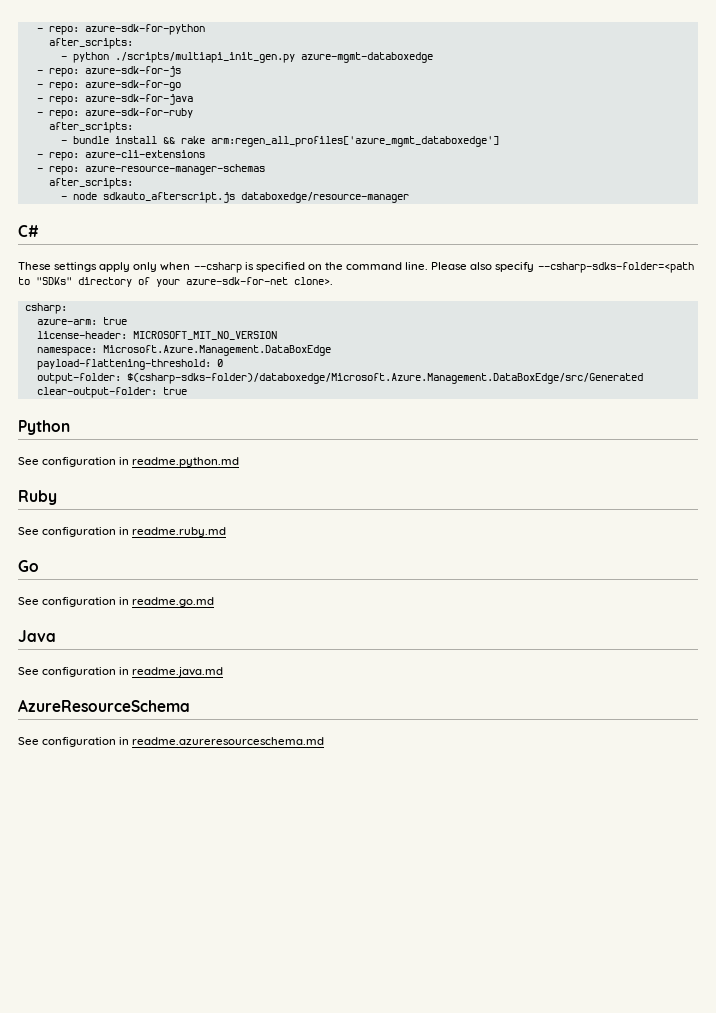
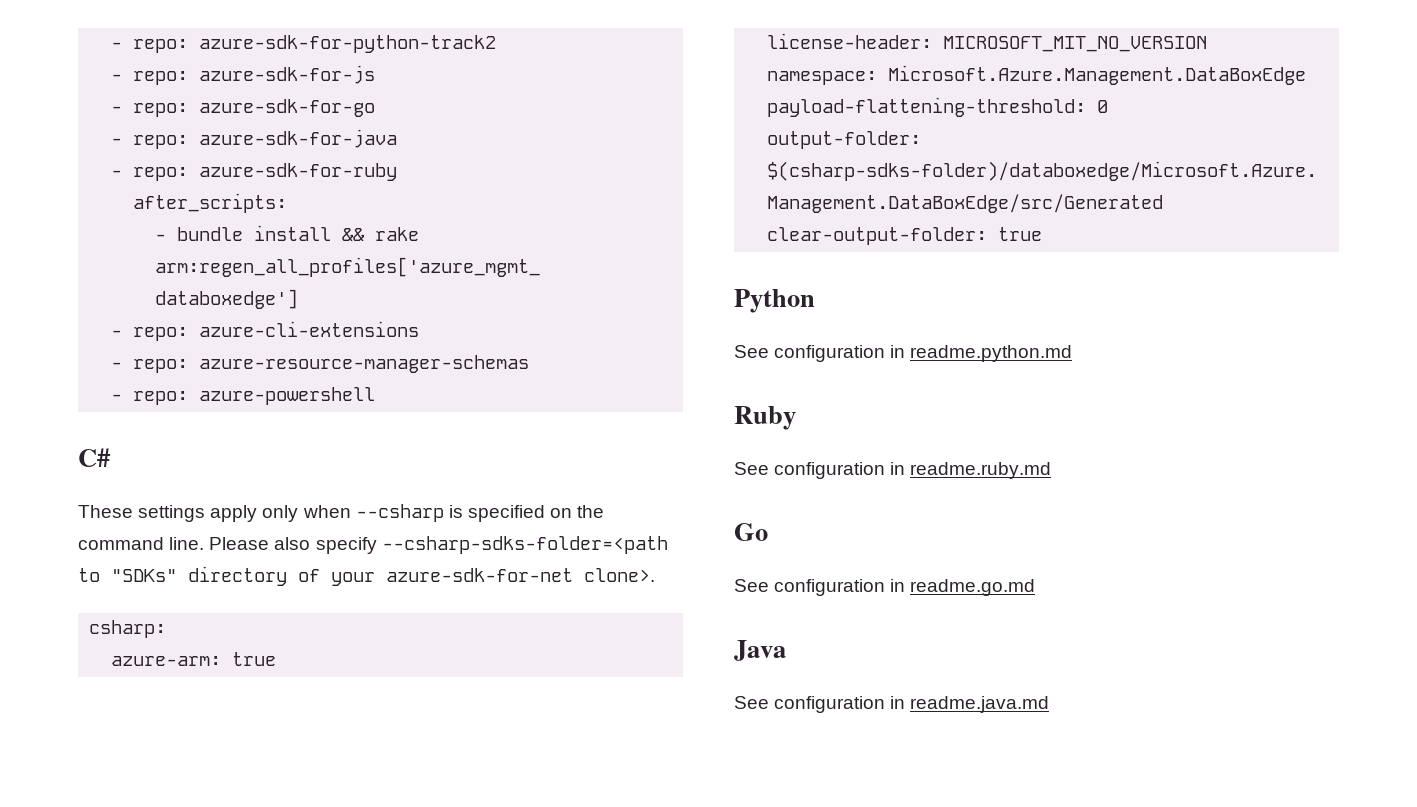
[36,24,205,35] [48,38,133,49] [60,52,433,63] - repo: azure-sdk-for-python // after_scripts: // - python ./scripts/multiapi_init_gen.py azure-mgmt-databoxedge -> [111,35,497,53] - repo: azure-sdk-for-python-track2
[48,178,133,189] [60,192,409,203] // after_scripts: // - node sdkauto_afterscript.js databoxedge/resource-manager -> [111,387,376,405] // - repo: azure-powershell
[18,699,190,712] [18,737,325,747] // AzureResourceSchema // See configuration in readme.azureresourceschema.md -> (1050, 704) none

